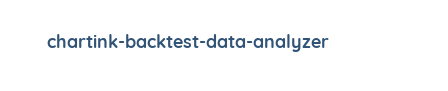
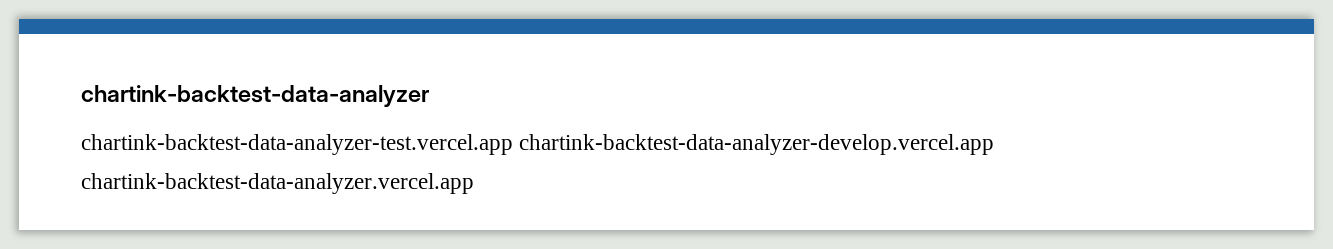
(329, 43) none -> [81,134,995,155] [81,173,474,194] // chartink-backtest-data-analyzer-test.vercel.app chartink-backtest-data-analyzer-develop.vercel.app chartink-backtest-data-analyzer.vercel.app

